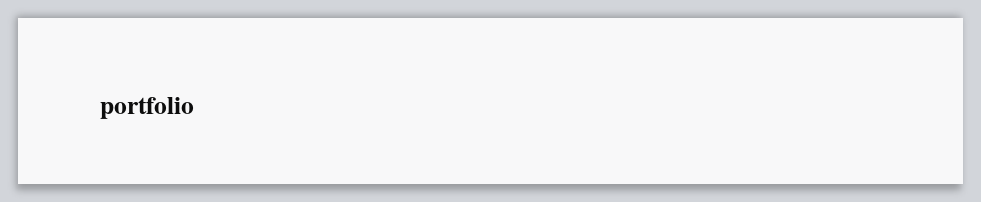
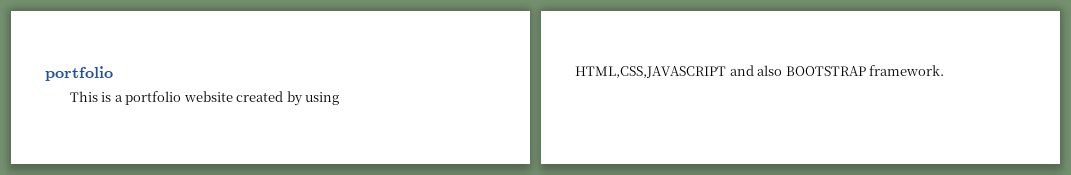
[100,97,194,119] portfolio -> [45,66,113,81] [69,91,340,106] [575,65,945,78] portfolio // This is a portfolio website created by using HTML,CSS,JAVASCRIPT and also BOOTSTRAP framework.

